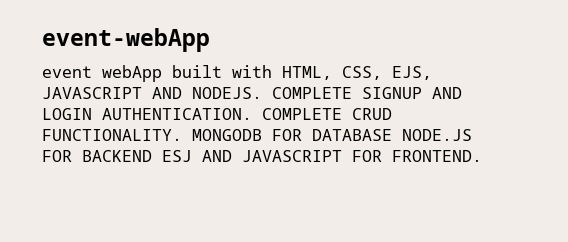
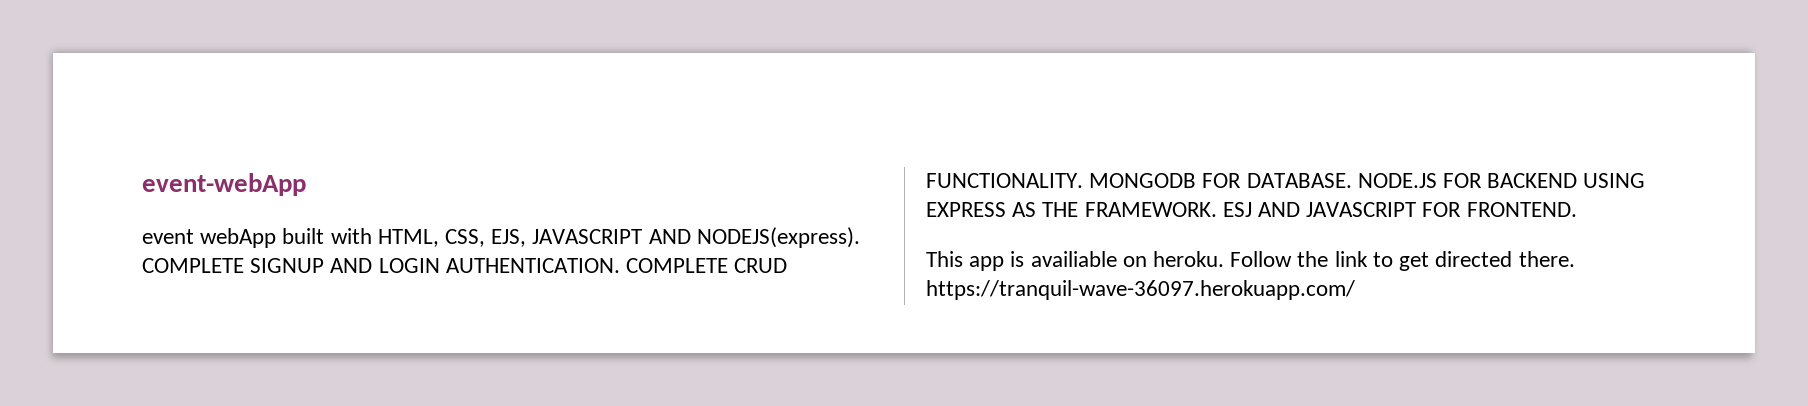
[192,87,262,99] NODEJS. -> [696,227,860,248] NODEJS(express).
[312,129,392,141] DATABASE -> [1246,173,1352,188] DATABASE.
(152, 156) none -> [1583,173,1646,188] [926,202,1217,217] USING EXPRESS AS THE FRAMEWORK.
(482, 156) none -> [926,251,1575,271] [926,280,1355,300] // This app is availiable on heroku. Follow the link to get directed there. https://tranquil-wave-36097.herokuapp.com/

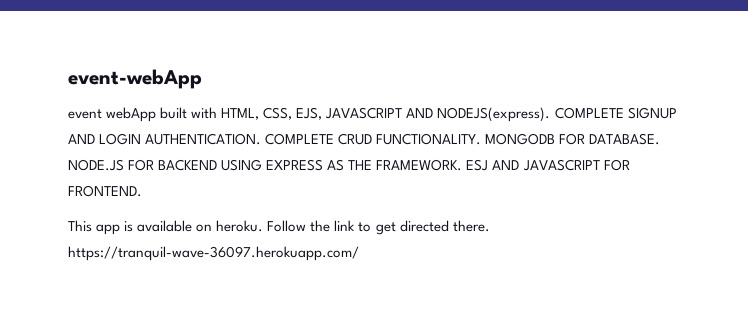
[1030,251,1117,267] availiable -> [137,220,193,232] available

